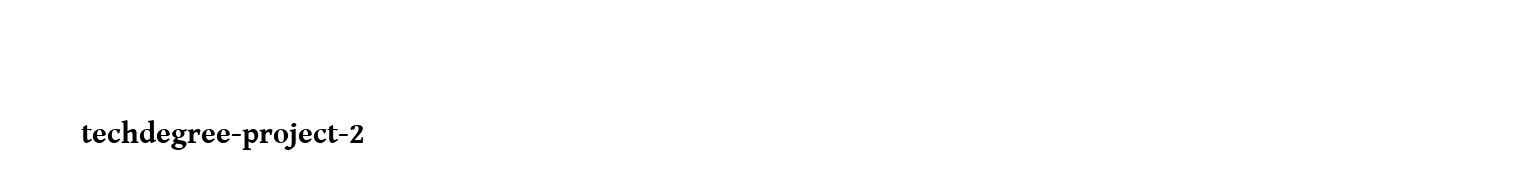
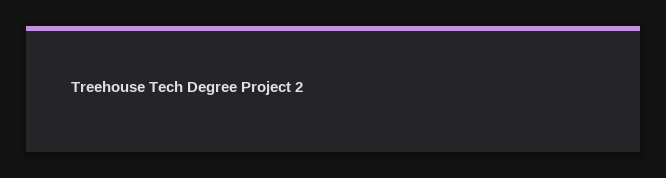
[81,120,365,150] techdegree-project-2 -> [71,81,304,95] Treehouse Tech Degree Project 2

